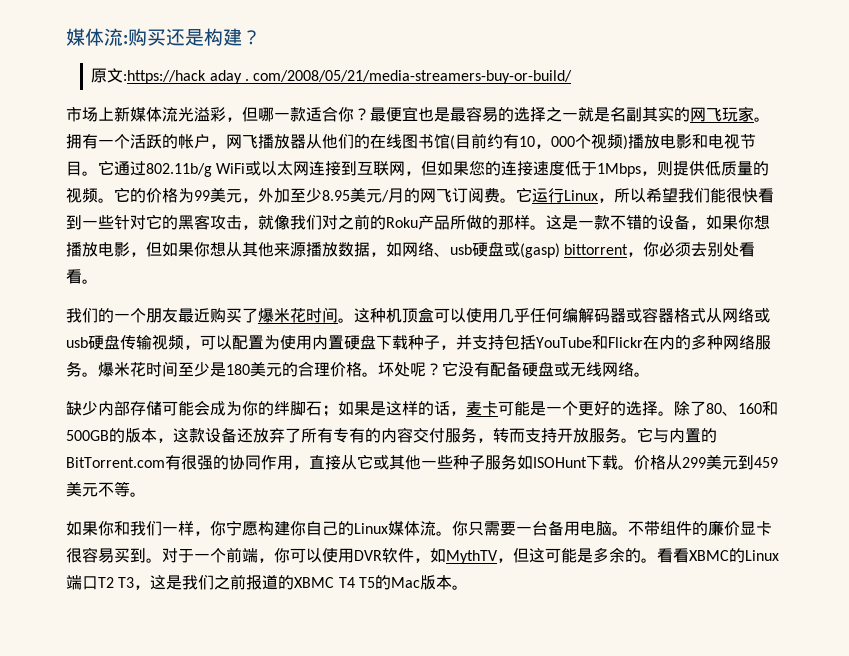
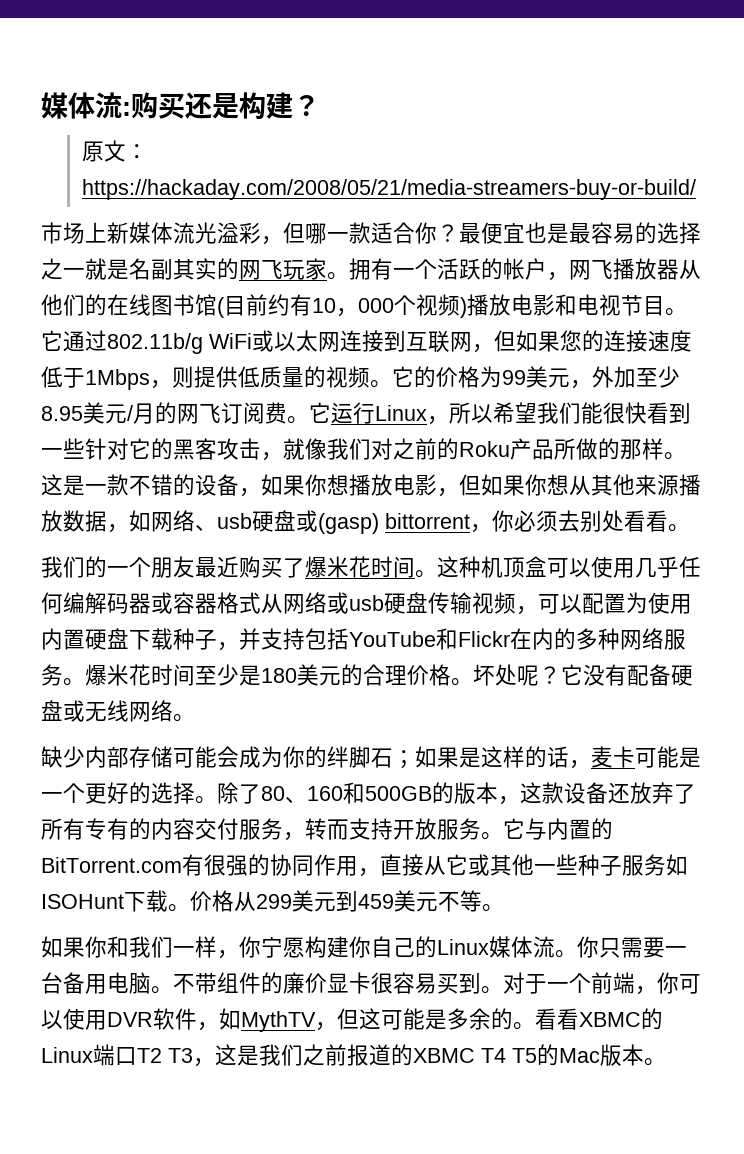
[123,70,573,84] :https://hack aday . com/2008/05/21/media-streamers-buy-or-build/ -> [125,144,148,159] [81,179,696,200] ：https://hackaday.com/2008/05/21/media-streamers-buy-or-build/

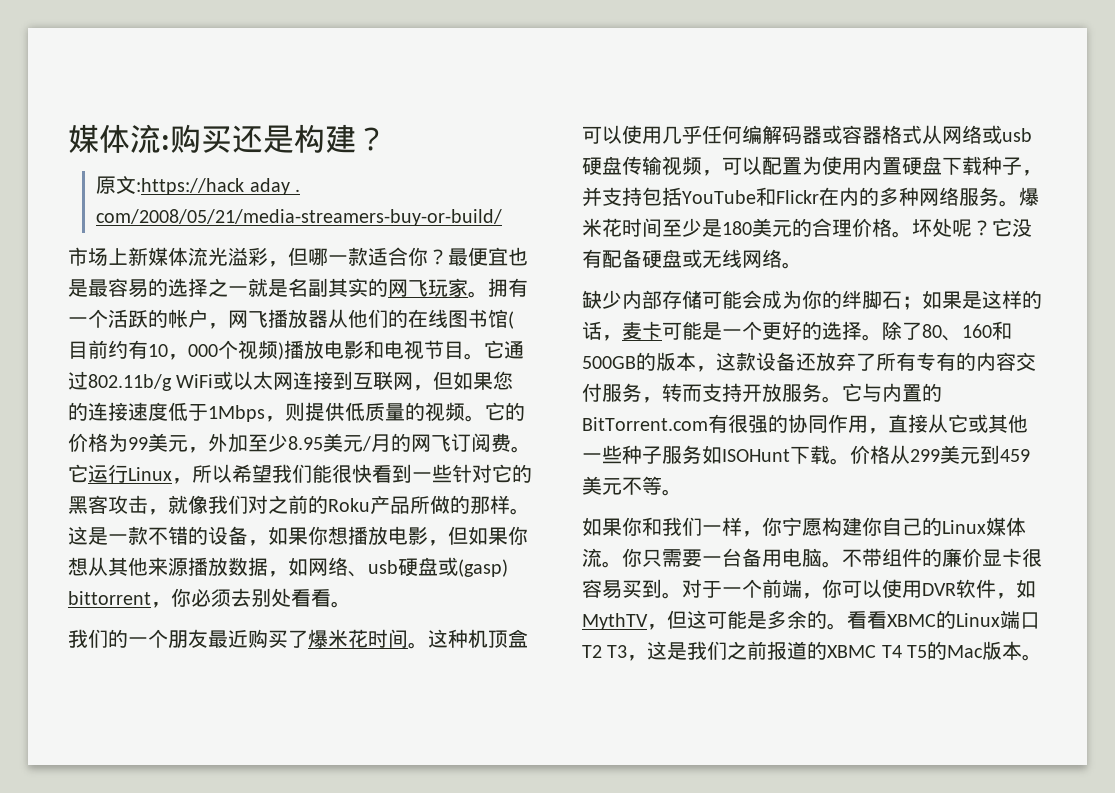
[125,144,148,159] [81,179,696,200] ：https://hackaday.com/2008/05/21/media-streamers-buy-or-build/ -> [136,178,300,195] [96,209,503,226] :https://hack aday . com/2008/05/21/media-streamers-buy-or-build/

